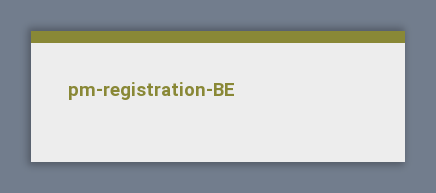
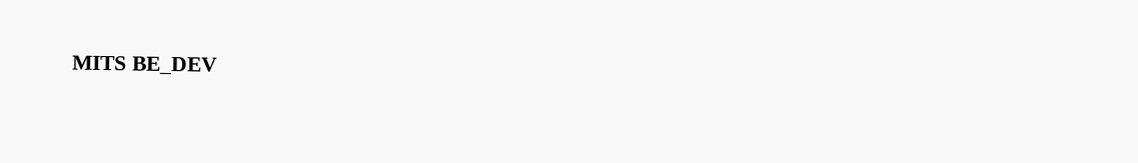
[68,82,235,100] pm-registration-BE -> [72,55,218,76] MITS BE_DEV

